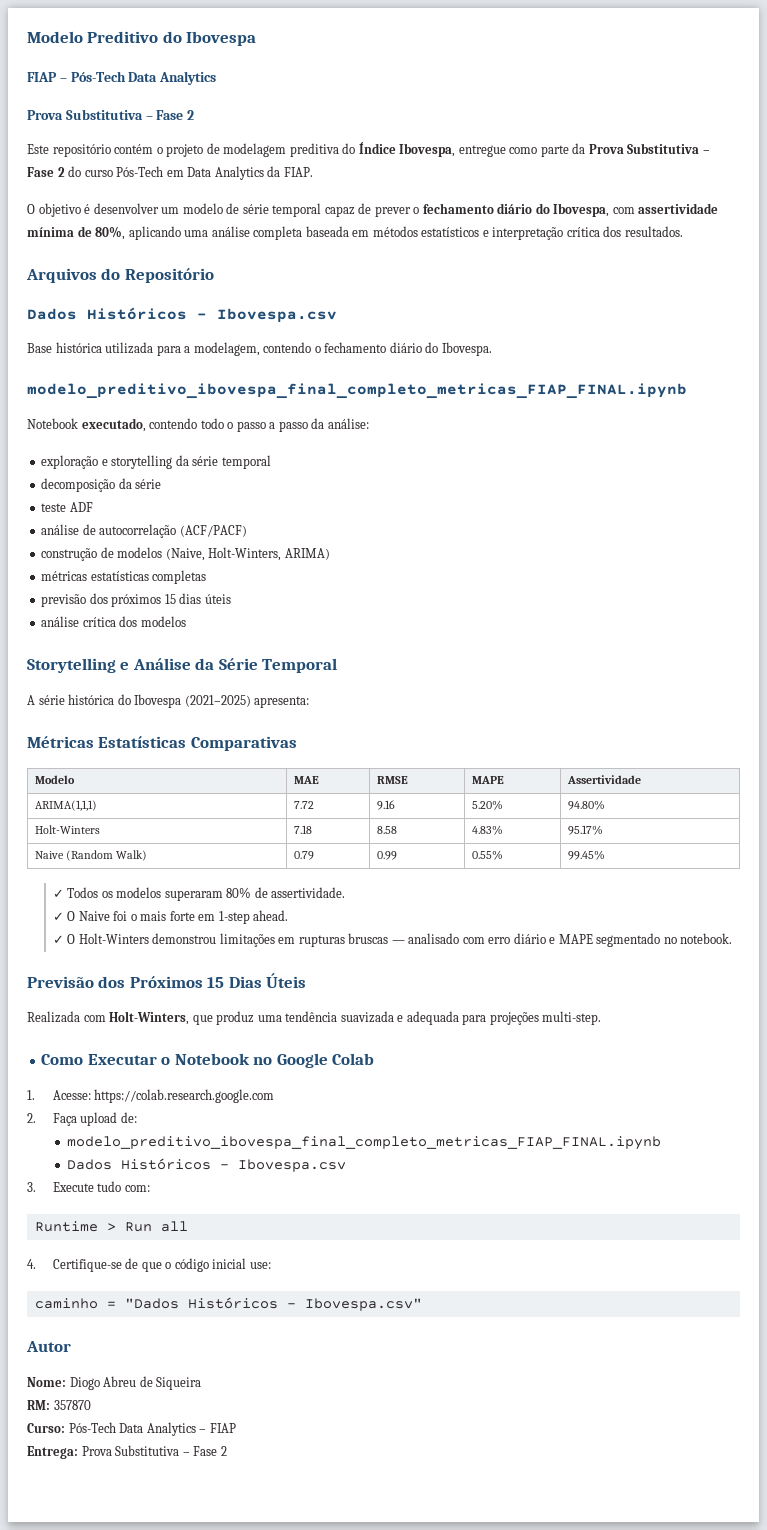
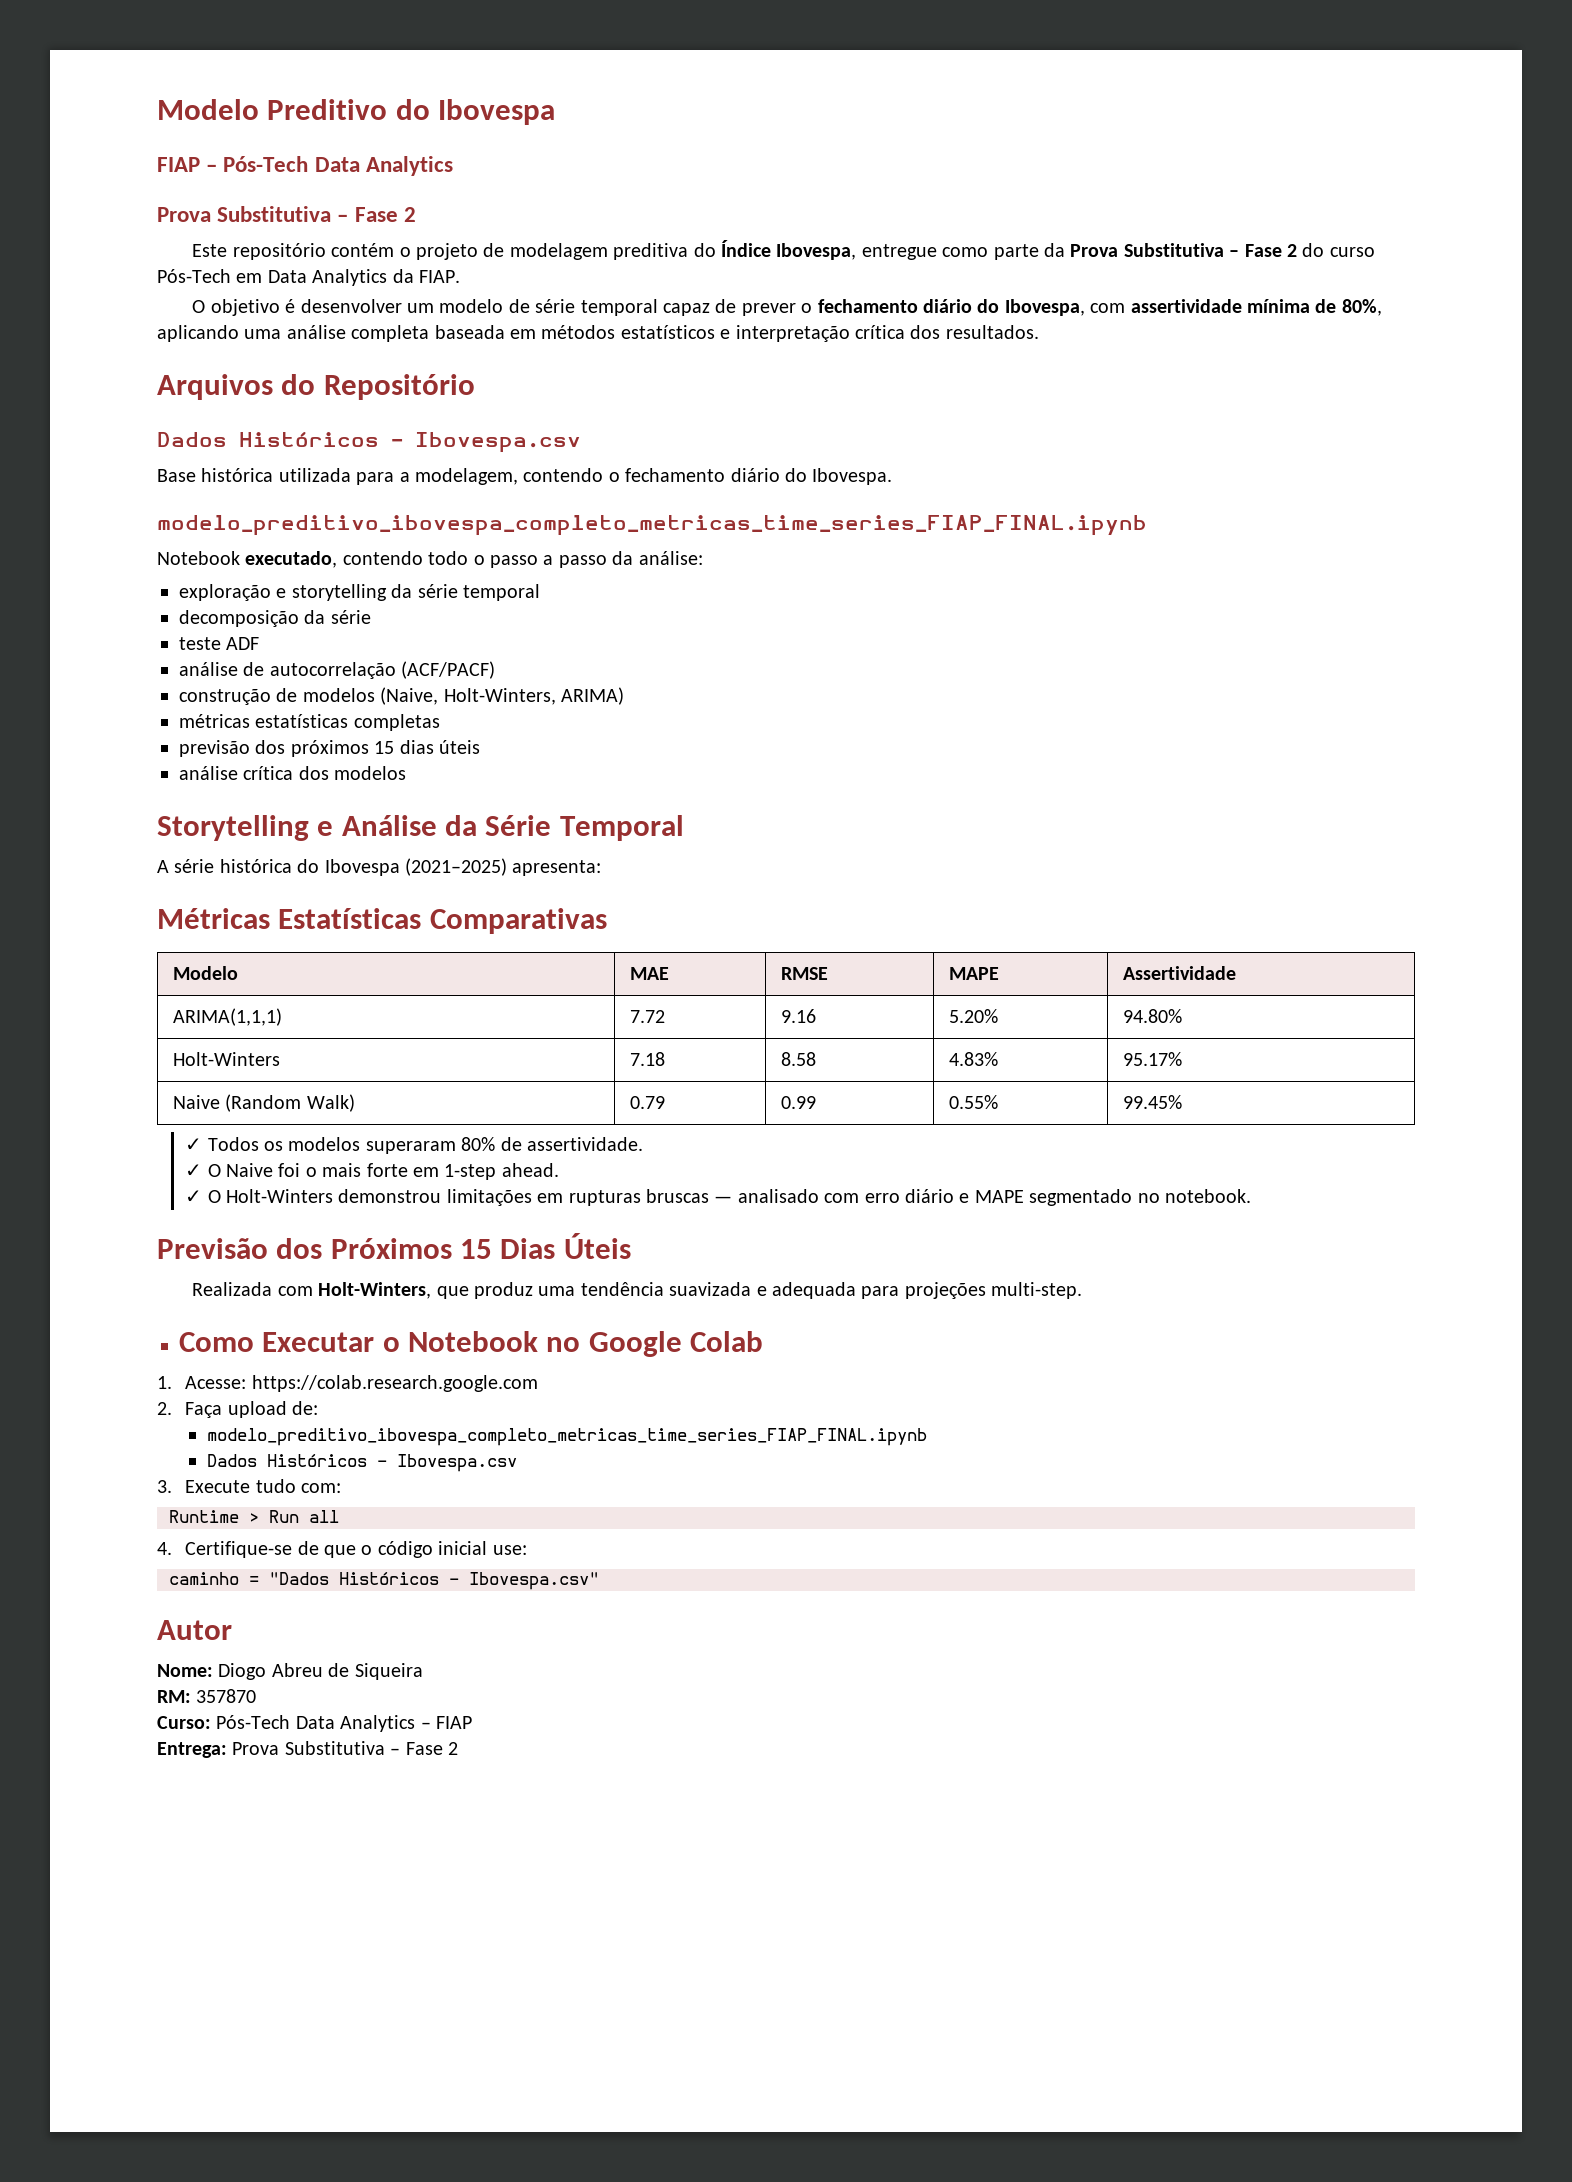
[27,383,687,399] modelo_preditivo_ibovespa_final_completo_metricas_FIAP_FINAL.ipynb -> [157,515,1147,536] modelo_preditivo_ibovespa_completo_metricas_time_series_FIAP_FINAL.ipynb
[67,1136,662,1150] modelo_preditivo_ibovespa_final_completo_metricas_FIAP_FINAL.ipynb -> [207,1428,928,1446] modelo_preditivo_ibovespa_completo_metricas_time_series_FIAP_FINAL.ipynb

